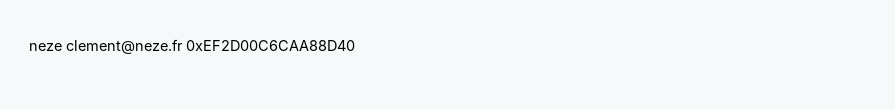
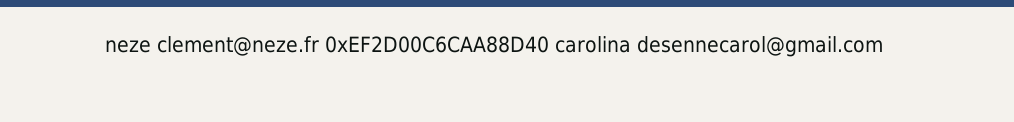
(355, 45) none -> [555,36,883,57] carolina desennecarol@gmail.com

